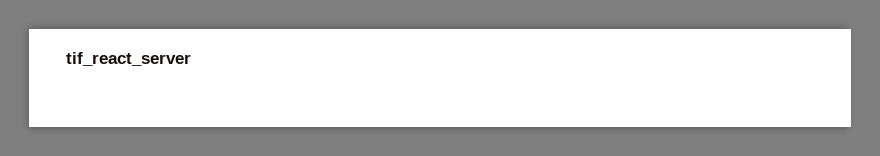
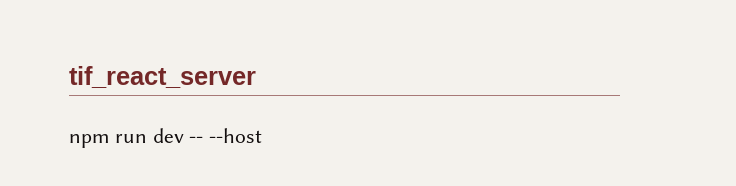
(191, 59) none -> [69,128,263,148] // npm run dev -- --host

